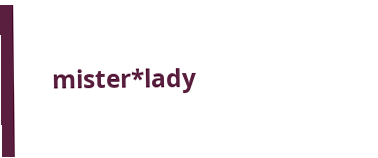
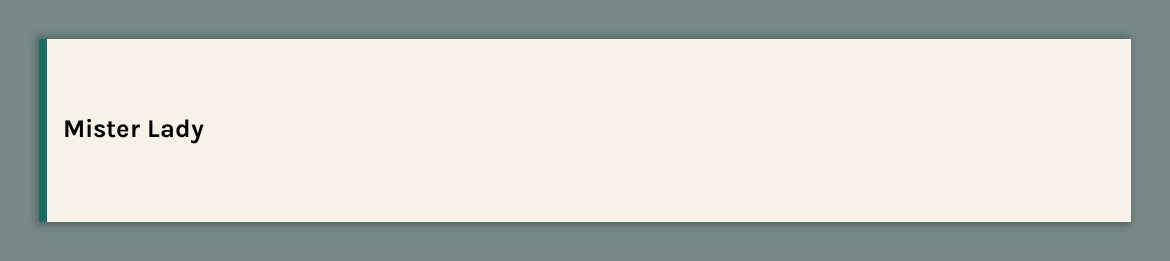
[51,67,197,95] mister*lady -> [63,118,204,144] Mister Lady

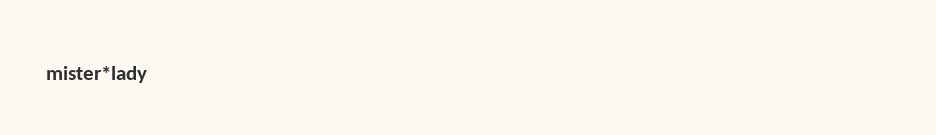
[63,118,204,144] Mister Lady -> [46,66,147,83] mister*lady

